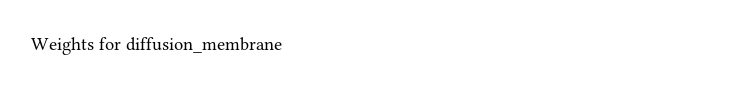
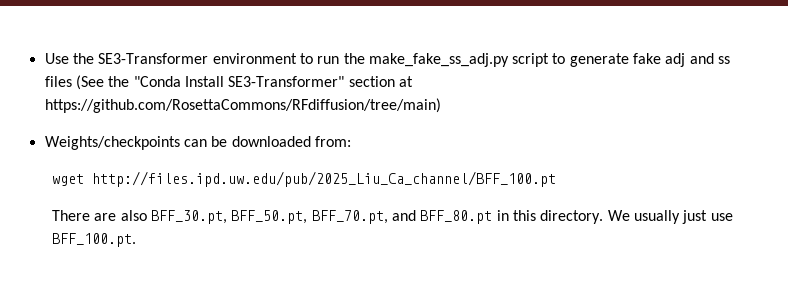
[31,37,282,55] Weights for diffusion_membrane -> [44,53,731,67] [44,75,413,90] [44,98,441,113] [44,136,351,150] [52,171,557,187] [52,210,733,224] [52,233,137,247] Use the SE3-Transformer environment to run the make_fake_ss_adj.py script to generate fake adj and ss files (See the "Conda Install SE3-Transformer" section at https://github.com/RosettaCommons/RFdiffusion/tree/main) // Weights/checkpoints can be downloaded from: // wget http://files.ipd.uw.edu/pub/2025_Liu_Ca_channel/BFF_100.pt // There are also BFF_30.pt, BFF_50.pt, BFF_70.pt, and BFF_80.pt in this directory. We usually just use BFF_100.pt.

